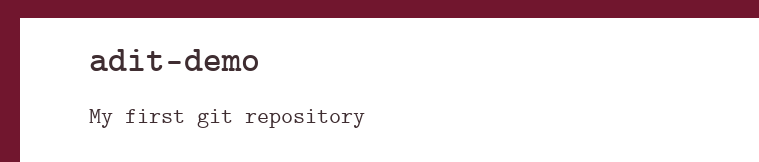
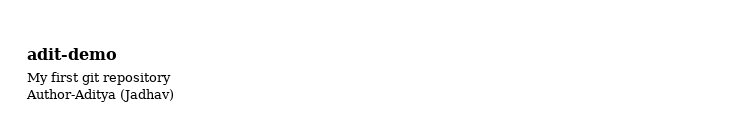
(365, 118) none -> [26,89,174,102] // Author-Aditya (Jadhav)

